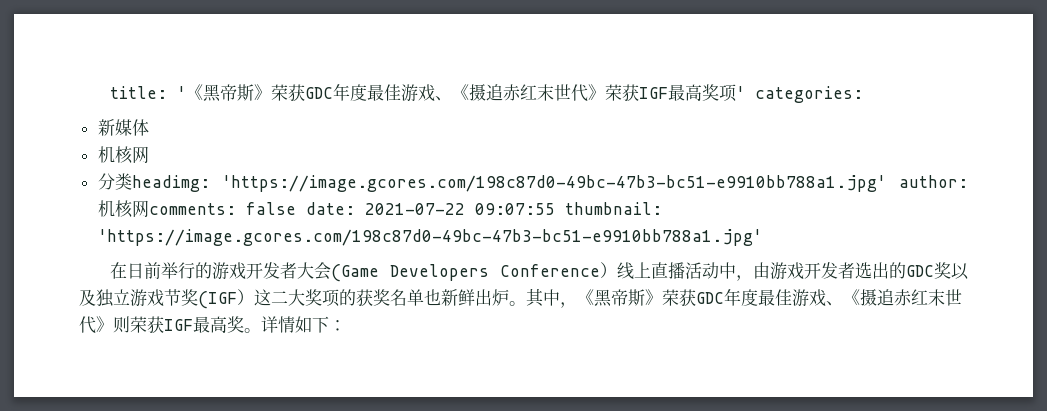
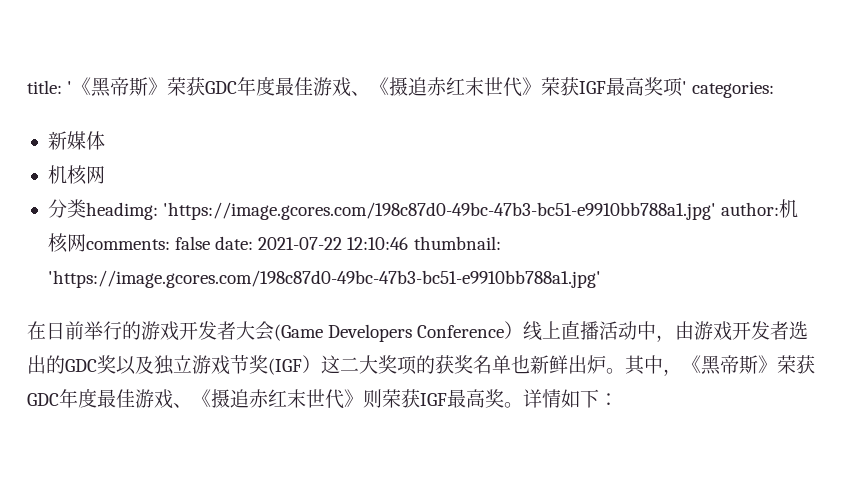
[474,203,555,215] 09:07:55 -> [347,237,409,250] 12:10:46

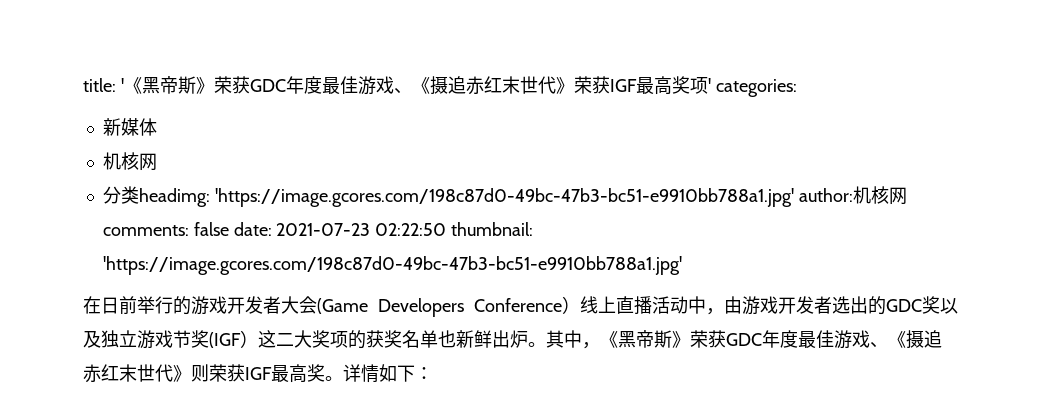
[258,237,409,250] 2021-07-22 12:10:46 -> [276,223,447,236] 2021-07-23 02:22:50

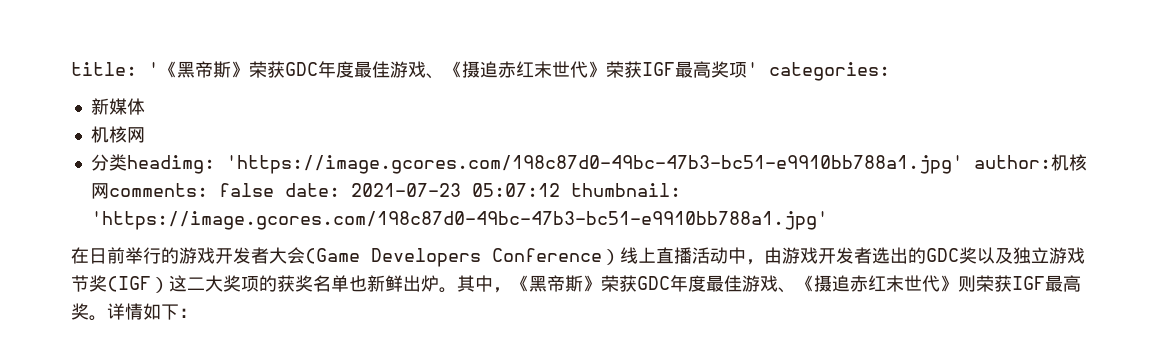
[375,223,447,236] 02:22:50 -> [471,183,560,197] 05:07:12

